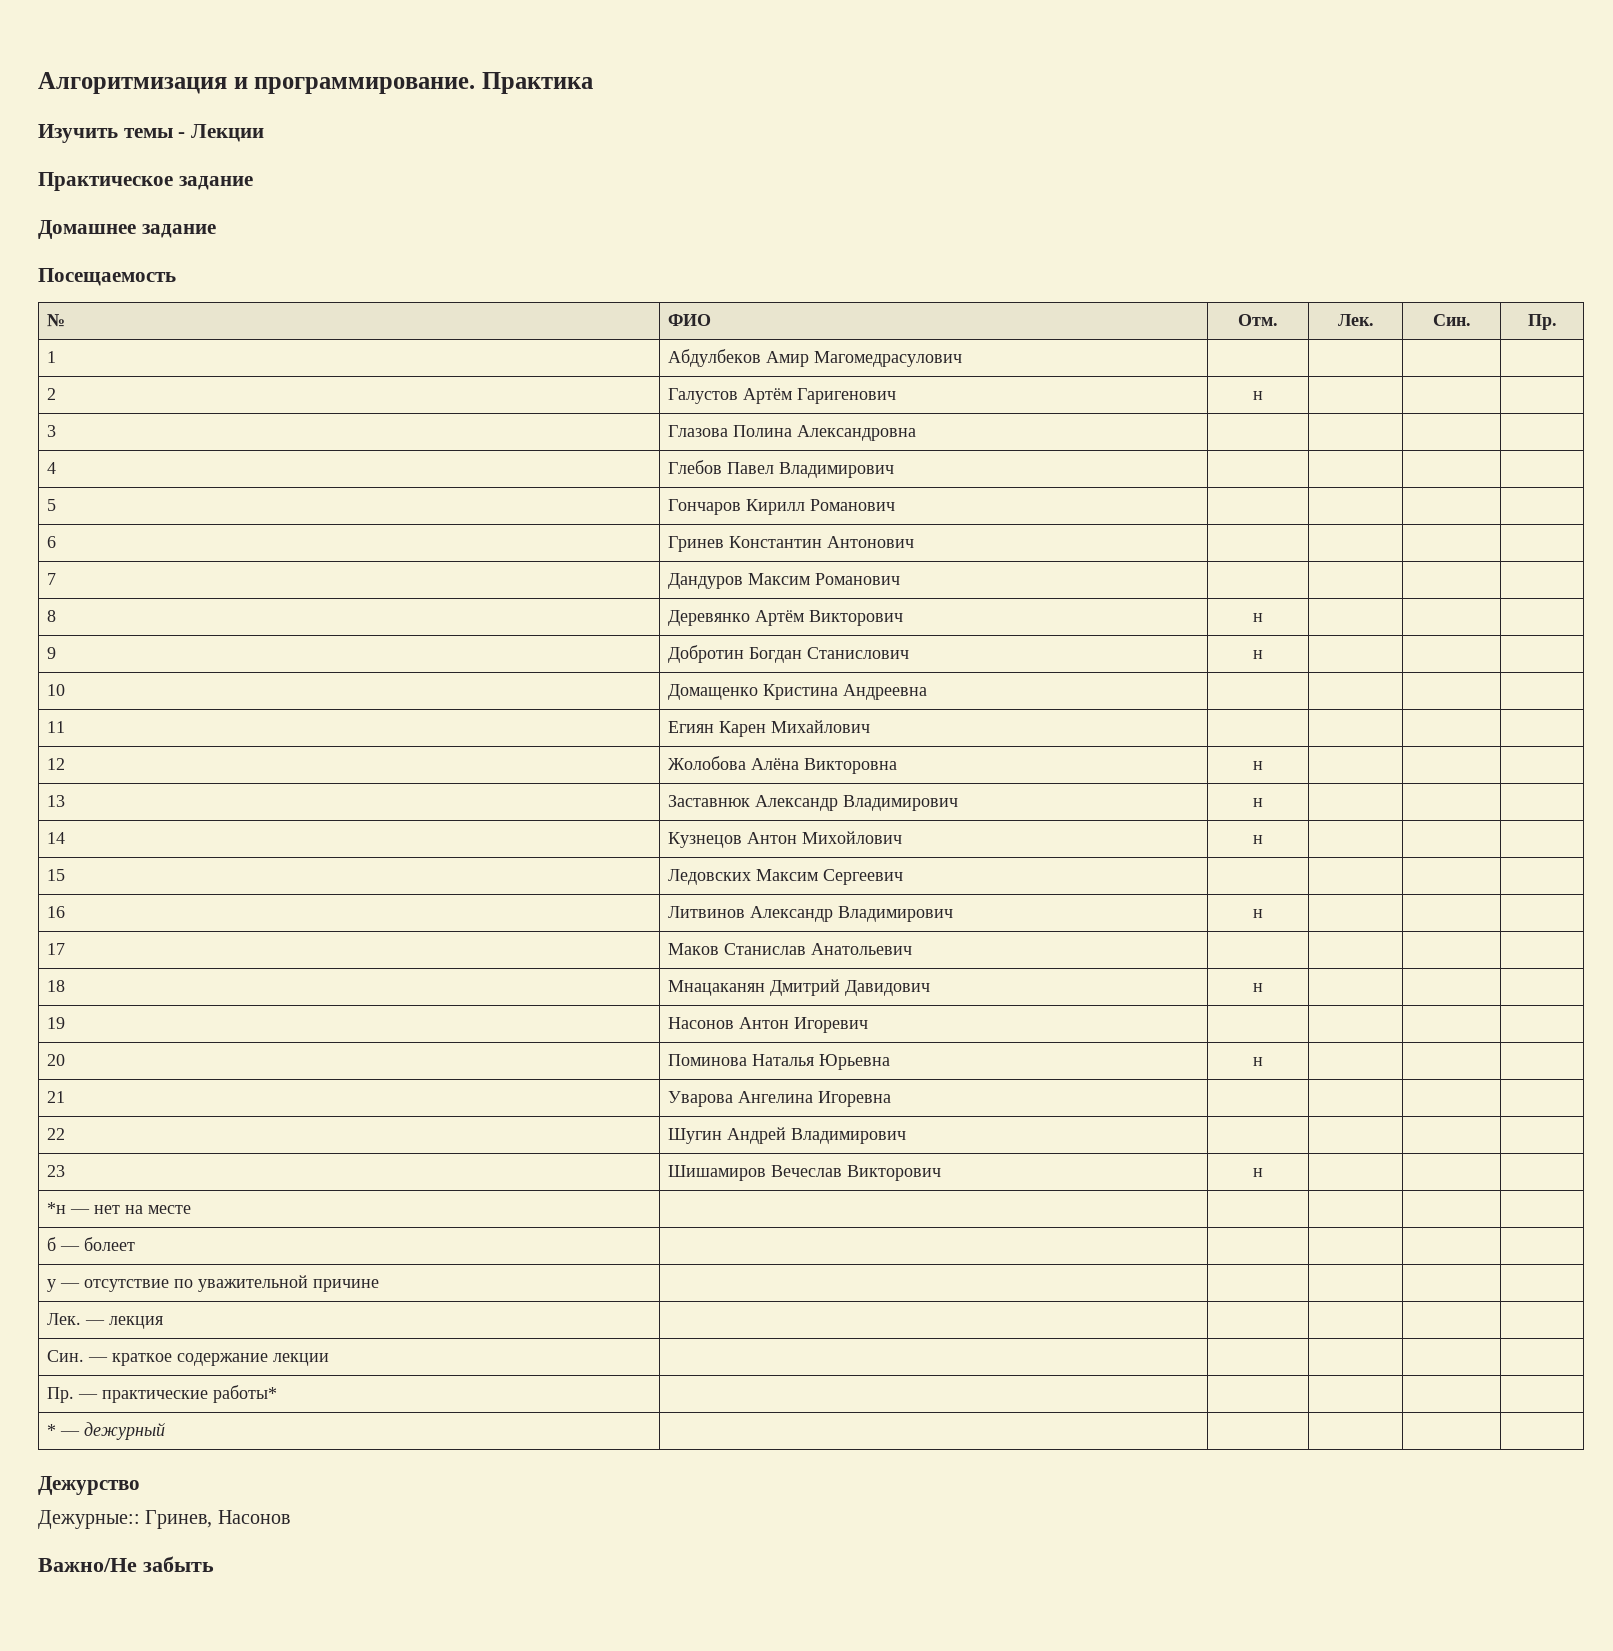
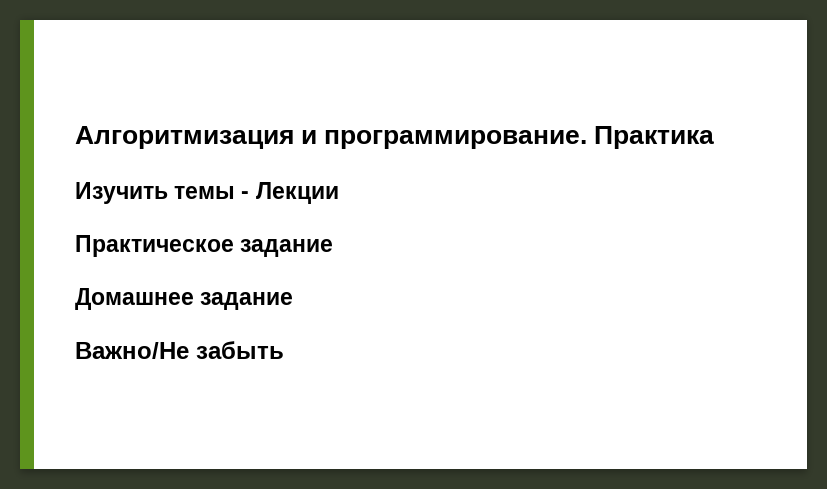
[38,268,176,286] [46,314,65,327] [667,314,711,326] [1238,314,1278,326] [1337,314,1374,326] [1432,314,1471,326] [1527,314,1557,330] [46,351,56,363] [667,349,962,367] [46,388,56,400] [667,388,896,404] [1253,391,1263,400] [46,425,56,437] [667,425,916,441] [46,462,56,474] [667,460,894,478] [46,499,56,511] [667,499,895,515] [46,536,56,548] [667,536,914,552] [46,573,56,585] [667,573,900,589] [46,610,56,622] [667,610,903,626] [1253,613,1263,622] [46,647,56,659] [667,645,909,663] [1253,650,1263,659] [46,684,65,696] [667,684,927,700] [46,721,65,733] [667,720,870,737] [46,758,65,770] [667,756,897,774] [1253,761,1263,770] [46,795,65,807] [667,795,958,811] [1253,798,1263,807] [46,832,65,844] [667,831,902,848] [1253,835,1263,844] [46,869,65,881] [667,869,903,885] [46,906,65,918] [667,906,953,922] [1253,909,1263,918] [46,943,65,955] [667,943,912,955] [46,980,65,992] [667,979,930,996] [1253,983,1263,992] [46,1017,65,1029] [667,1017,868,1033] [46,1054,65,1066] [667,1054,890,1070] [1253,1057,1263,1066] [46,1091,65,1103] [667,1091,891,1107] [46,1128,65,1140] [667,1127,906,1144] [46,1165,65,1177] [667,1165,941,1181] [1253,1168,1263,1177] [46,1202,191,1214] [46,1237,135,1251] [46,1275,379,1292] [46,1313,163,1329] [46,1350,329,1366] [46,1385,277,1403] [46,1422,165,1440] [38,1476,140,1495] [38,1510,290,1529] // Посещаемость // № | ФИО | Отм. | Лек. | Син. | Пр. // 1 | Абдулбеков Амир Магомедрасулович | | | | // 2 | Галустов Артём Гаригенович | н | | | // 3 | Глазова Полина Александровна | | | | // 4 | Глебов Павел Владимирович | | | | // 5 | Гончаров Кирилл Романович | | | | // 6 | Гринев Константин Антонович | | | | // 7 | Дандуров Максим Романович | | | | // 8 | Деревянко Артём Викторович | н | | | // 9 | Добротин Богдан Станислович | н | | | // 10 | Домащенко Кристина Андреевна | | | | // 11 | Егиян Карен Михайлович | | | | // 12 | Жолобова Алёна Викторовна | н | | | // 13 | Заставнюк Александр Владимирович | н | | | // 14 | Кузнецов Антон Михойлович | н | | | // 15 | Ледовских Максим Сергеевич | | | | // 16 | Литвинов Александр Владимирович | н | | | // 17 | Маков Станислав Анатольевич | | | | // 18 | Мнацаканян Дмитрий Давидович | н | | | // 19 | Насонов Антон Игоревич | | | | // 20 | Поминова Наталья Юрьевна | н | | | // 21 | Уварова Ангелина Игоревна | | | | // 22 | Шугин Андрей Владимирович | | | | // 23 | Шишамиров Вечеслав Викторович | н | | | // *н — нет на месте | | | | | // б — болеет | | | | | // у — отсутствие по уважительной причине | | | | | // Лек. — лекция | | | | | // Син. — краткое содержание лекции | | | | | // Пр. — практические работы* | | | | | // * — дежурный | | | | | // Дежурство // Дежурные:: Гринев, Насонов -> (294, 301) none

